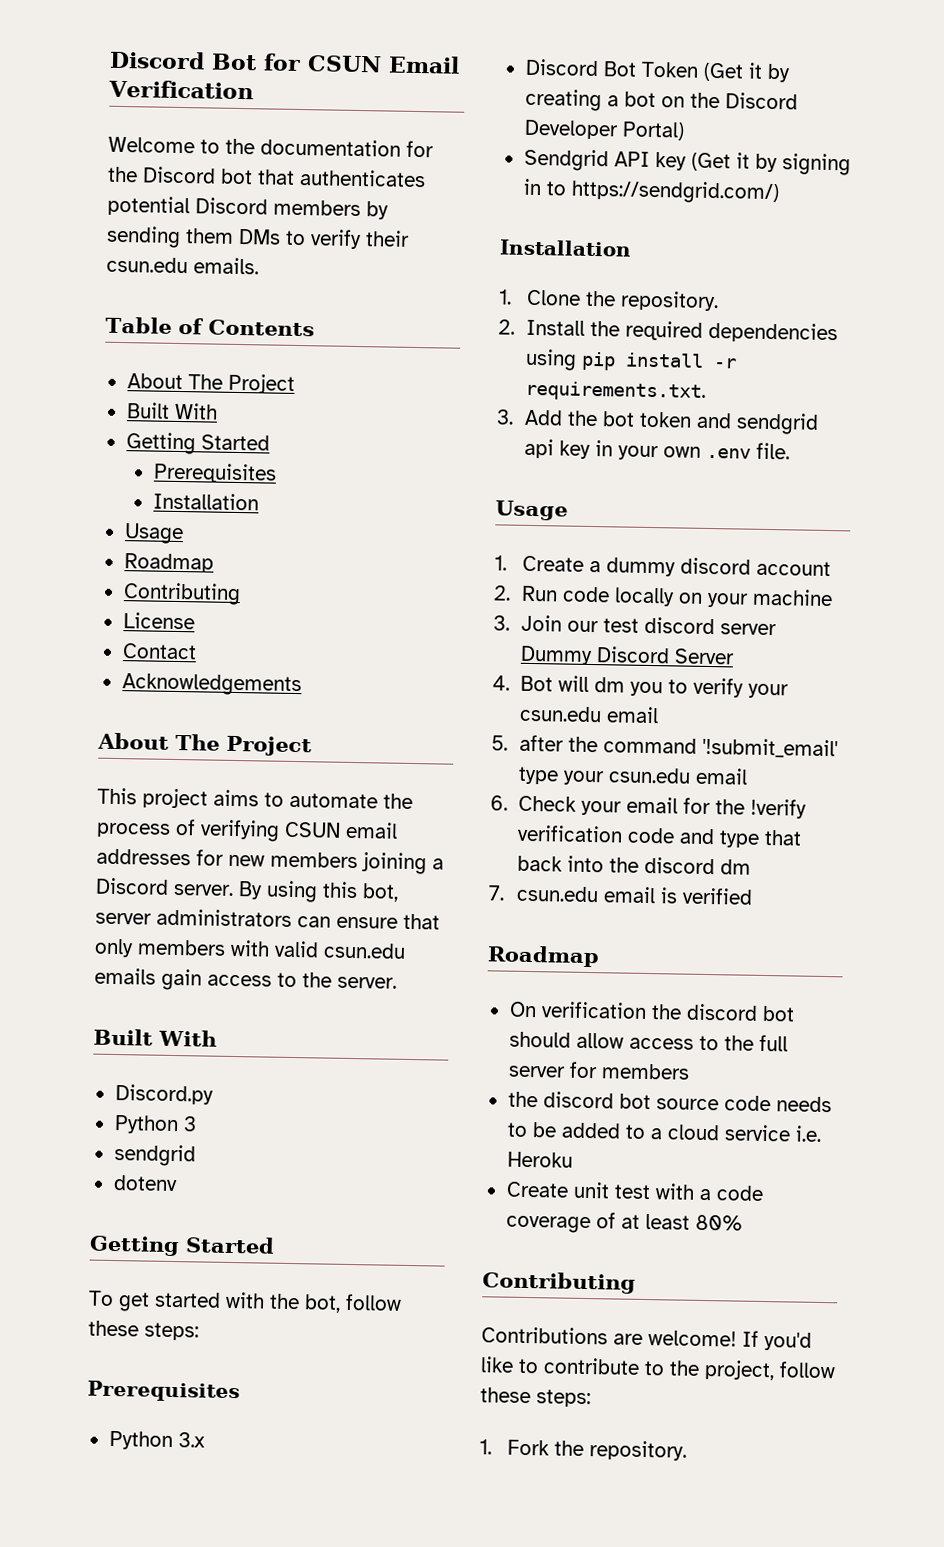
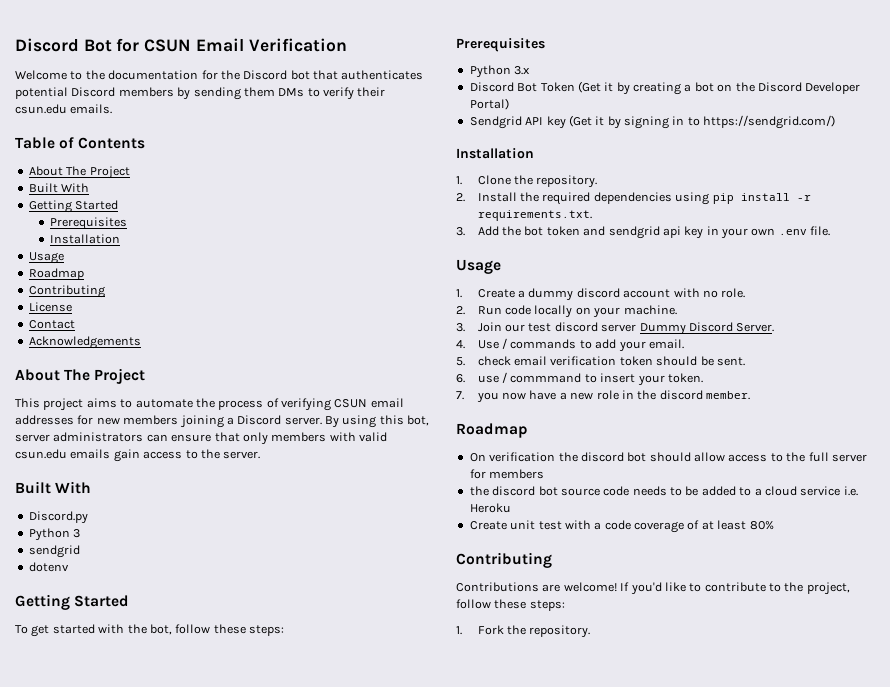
(832, 568) none -> [673,288,746,298] with no role.
[752,588,834,607] machine -> [623,305,677,315] machine.
[674,648,736,665] Server -> [736,323,775,332] Server.
[520,675,790,699] [519,705,660,724] [491,734,839,759] [518,766,749,786] [490,795,808,819] [517,824,803,848] [517,855,752,875] [488,885,754,905] Bot will dm you to verify your csun.edu email // 5. after the command '!submit_email' type your csun.edu email // 6. Check your email for the !verify verification code and type that back into the discord dm // 7. csun.edu email is verified -> [477,338,684,352] [456,356,745,366] [456,372,703,386] [456,390,751,403] Use / commands to add your email. // 5. check email verification token should be sent. // 6. use / commmand to insert your token. // 7. you now have a new role in the discord member.

